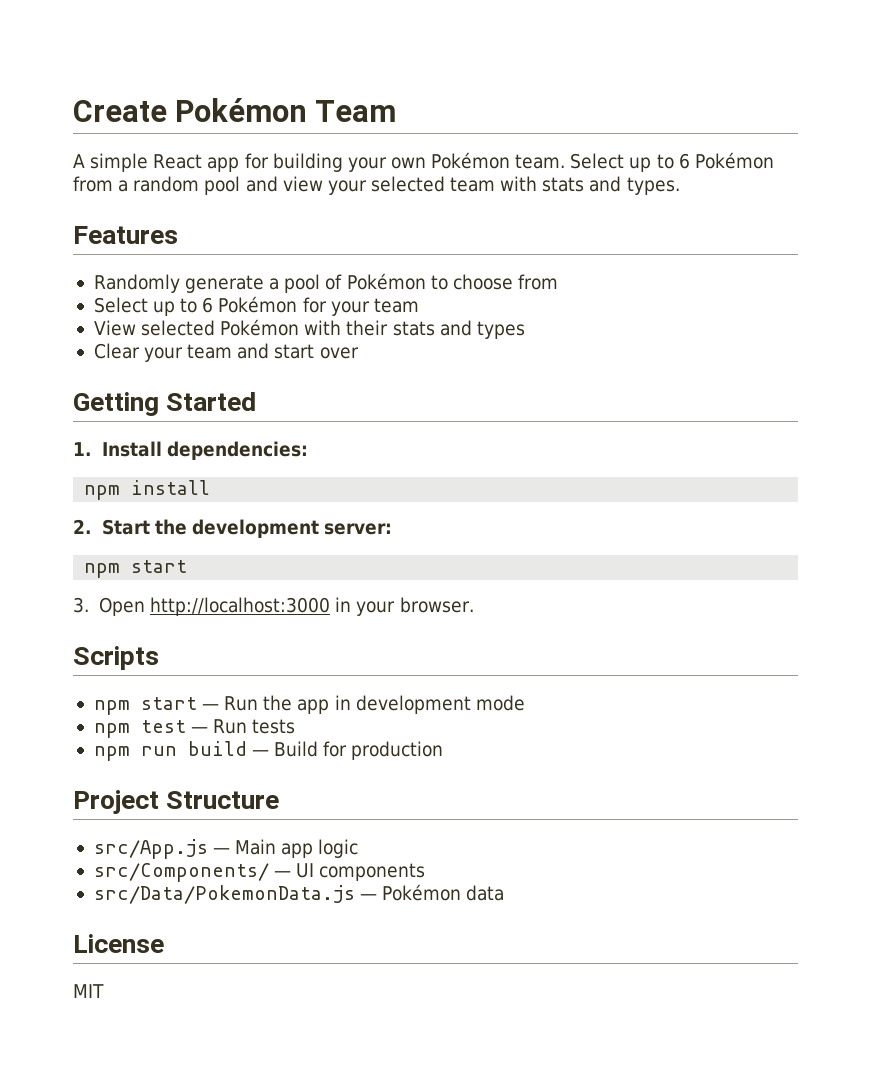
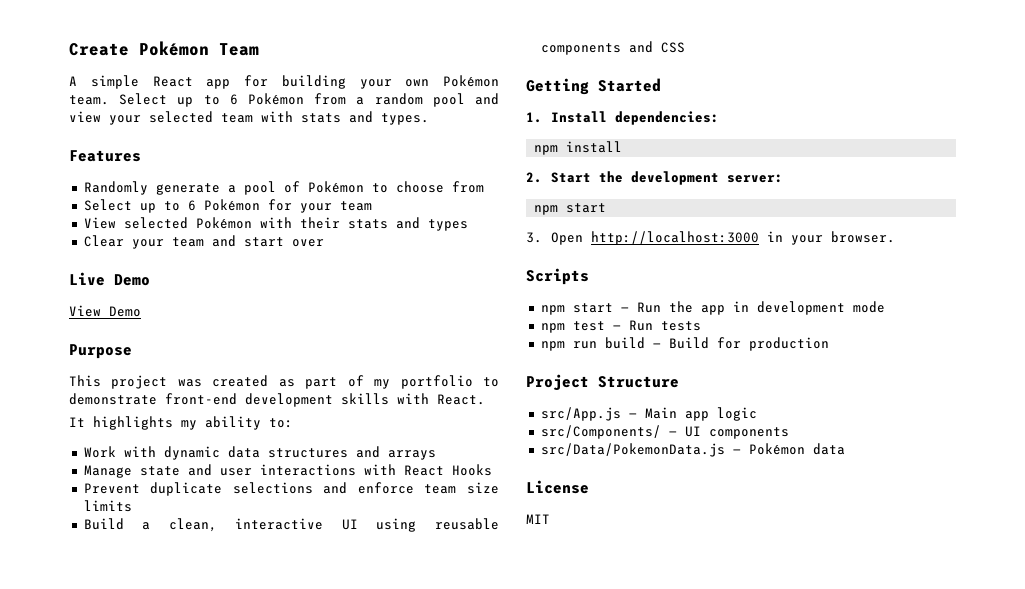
(359, 353) none -> [69,272,150,286] [69,305,141,317] [69,344,132,359] [69,375,500,389] [69,393,485,407] [69,416,293,430] [83,446,436,460] [83,464,492,478] [83,482,499,496] [83,500,132,512] [83,518,499,532] [540,41,685,55] // Live Demo // View Demo // Purpose // This project was created as part of my portfolio to demonstrate front-end development skills with React. // It highlights my ability to: // Work with dynamic data structures and arrays // Manage state and user interactions with React Hooks // Prevent duplicate selections and enforce team size limits // Build a clean, interactive UI using reusable components and CSS

